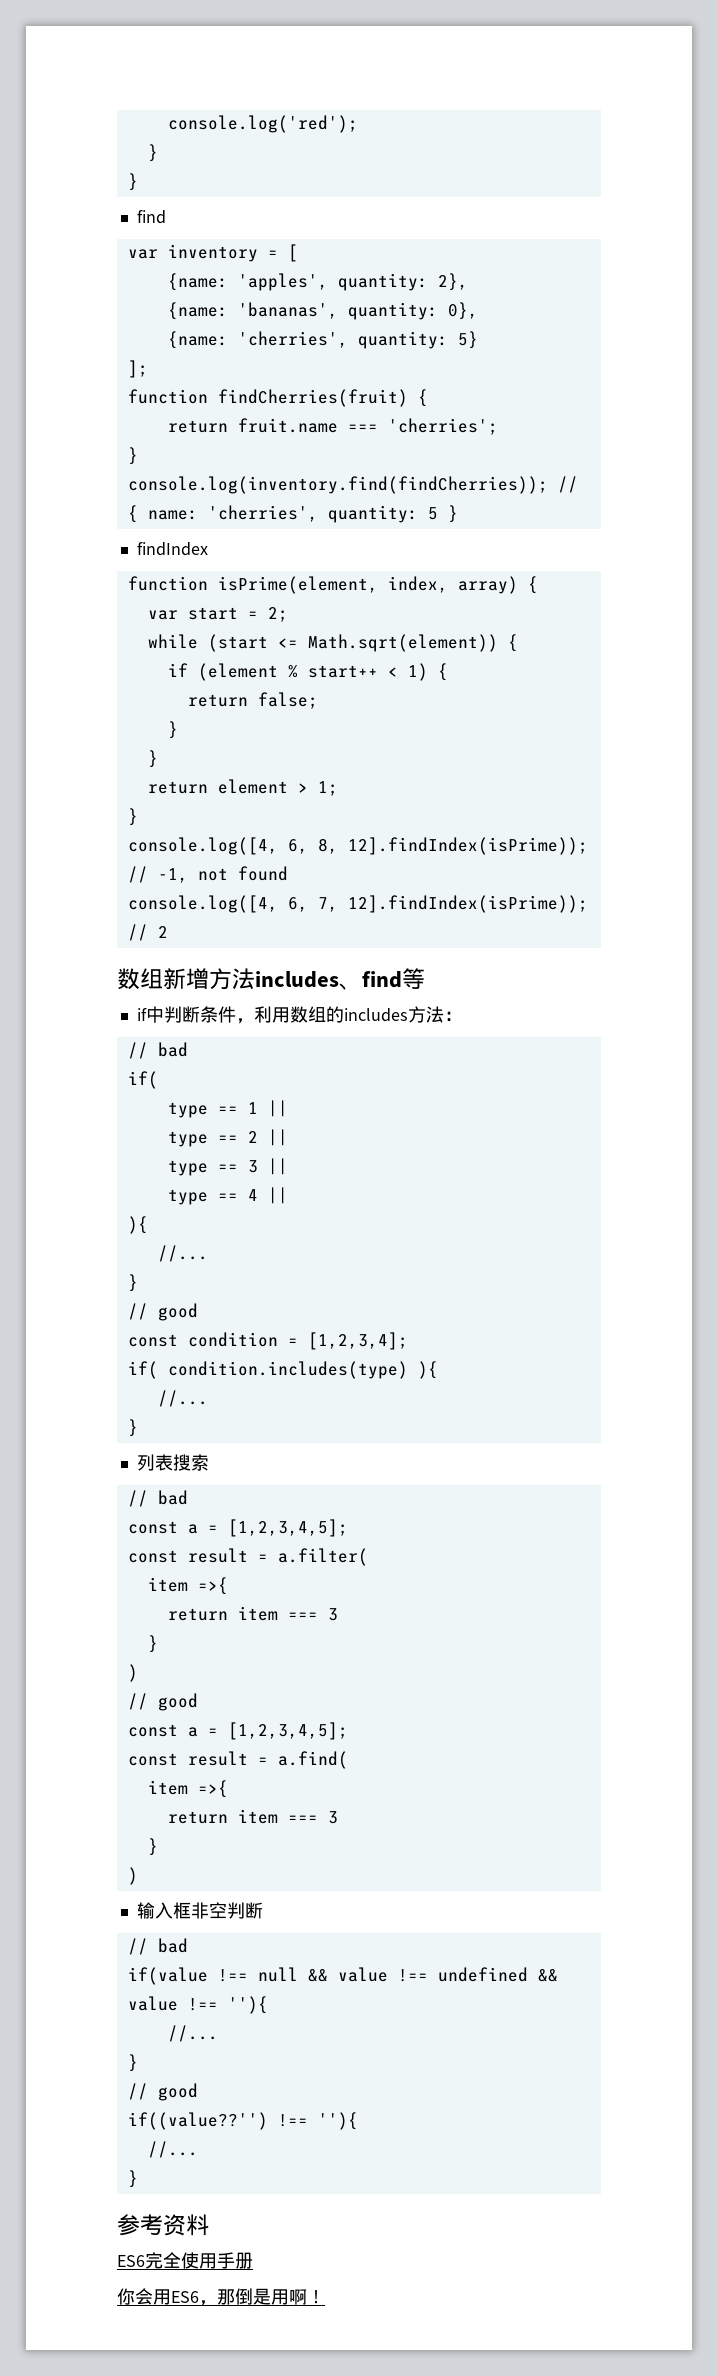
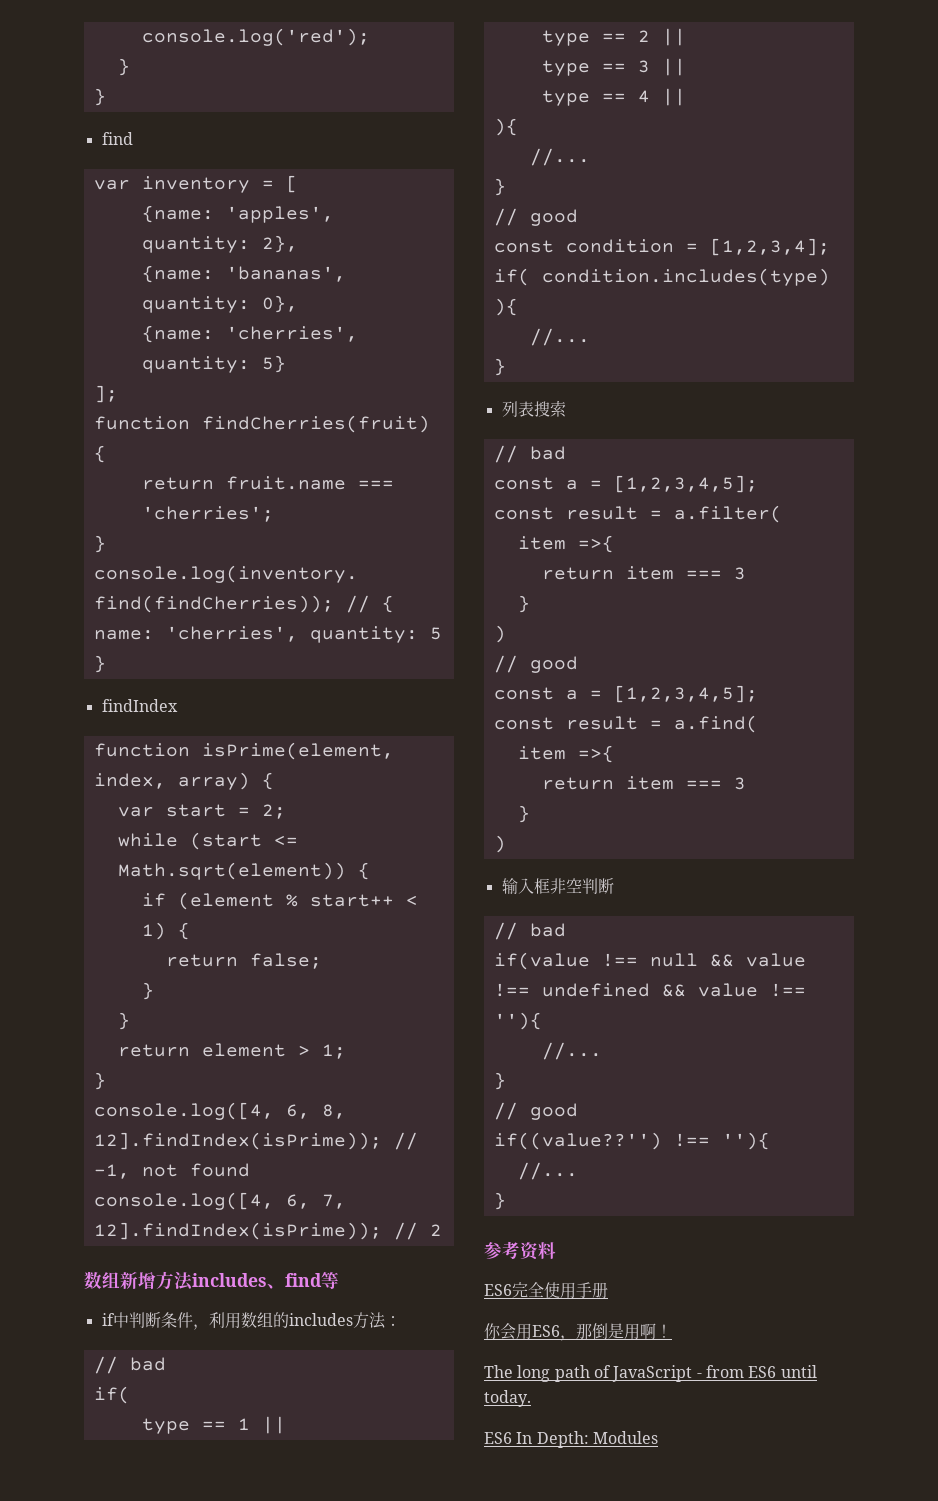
(325, 2297) none -> [484,1365,817,1382] [484,1390,531,1407] [484,1431,658,1448] // The long path of JavaScript - from ES6 until today. // ES6 In Depth: Modules

